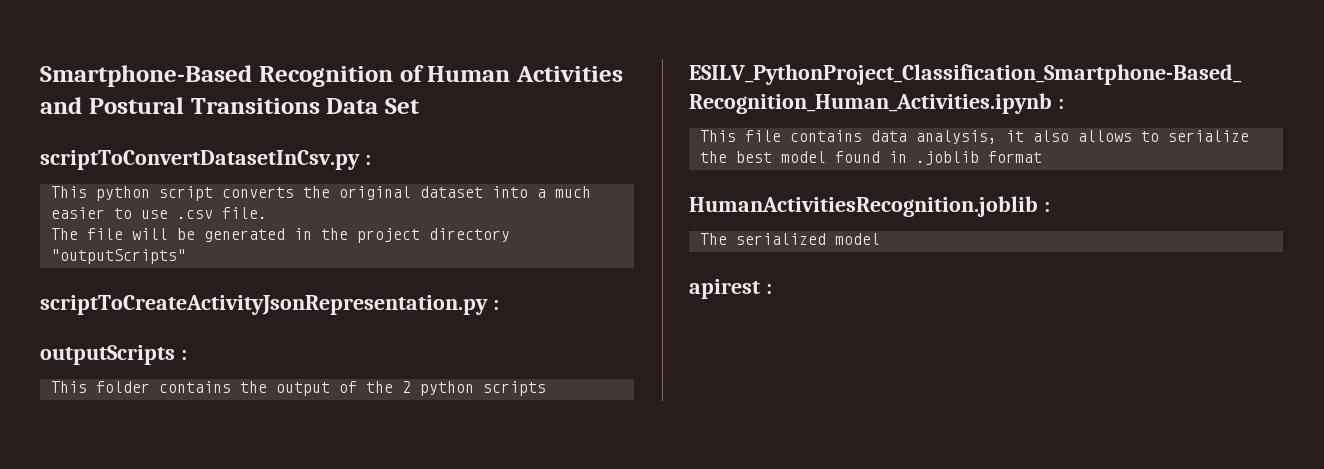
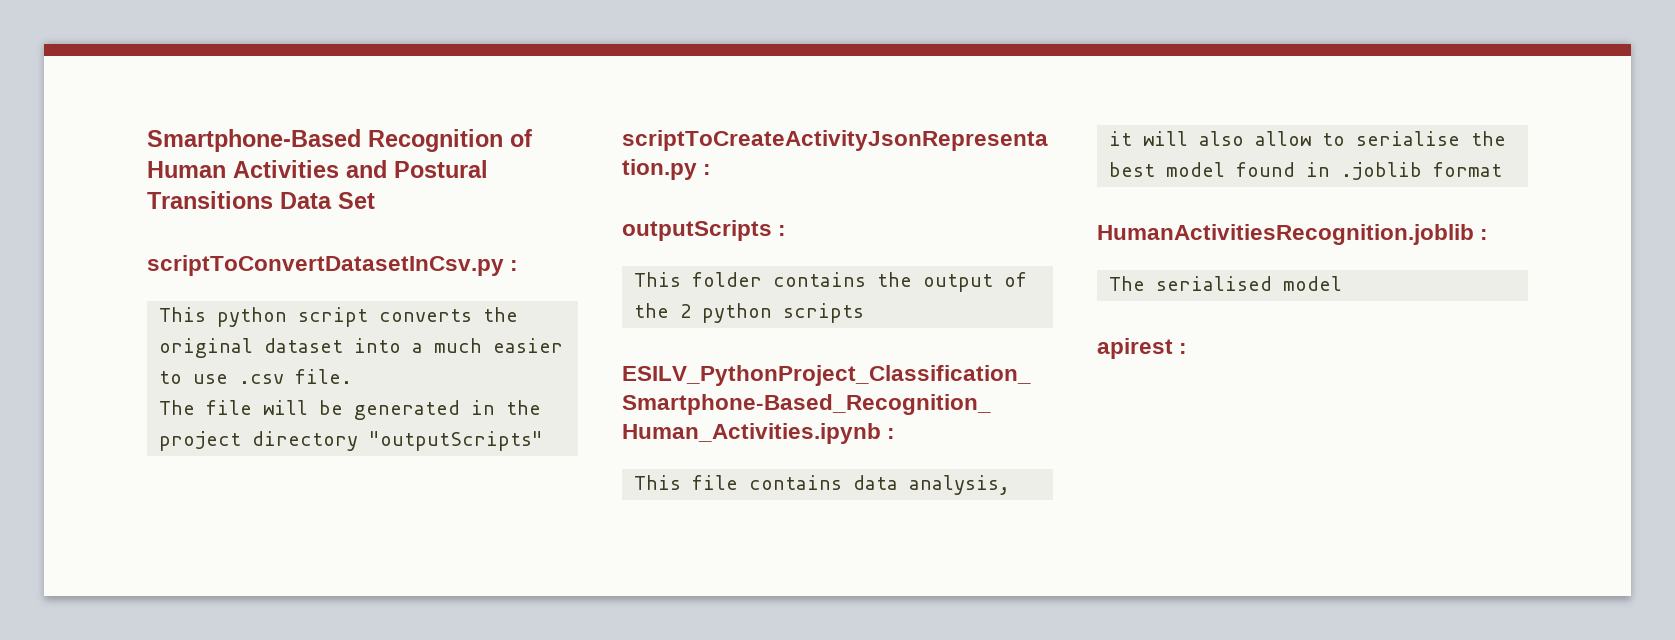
[1033,130,1250,142] also allows to serialize -> [1143,131,1461,146] will also allow to serialise
[736,233,827,245] serialized -> [1156,276,1273,291] serialised

